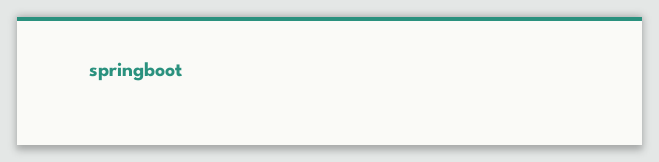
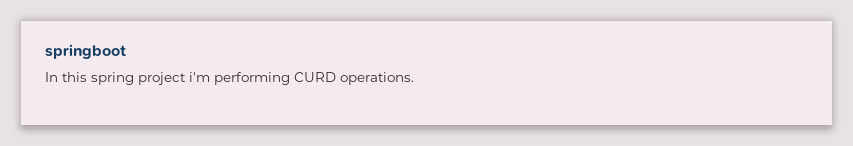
(182, 71) none -> [45,72,414,85] // In this spring project i'm performing CURD operations.

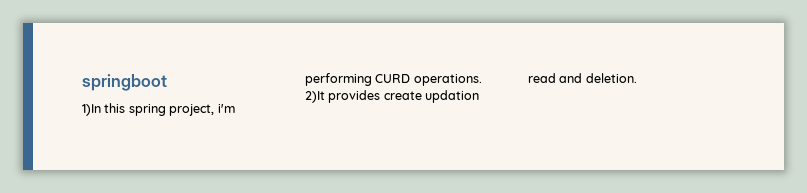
[45,72,58,82] In -> [82,104,101,116] 1)In
[138,72,186,85] project -> [169,104,215,116] project,
(414, 78) none -> [305,90,480,103] [528,73,637,83] 2)It provides create updation read and deletion.

